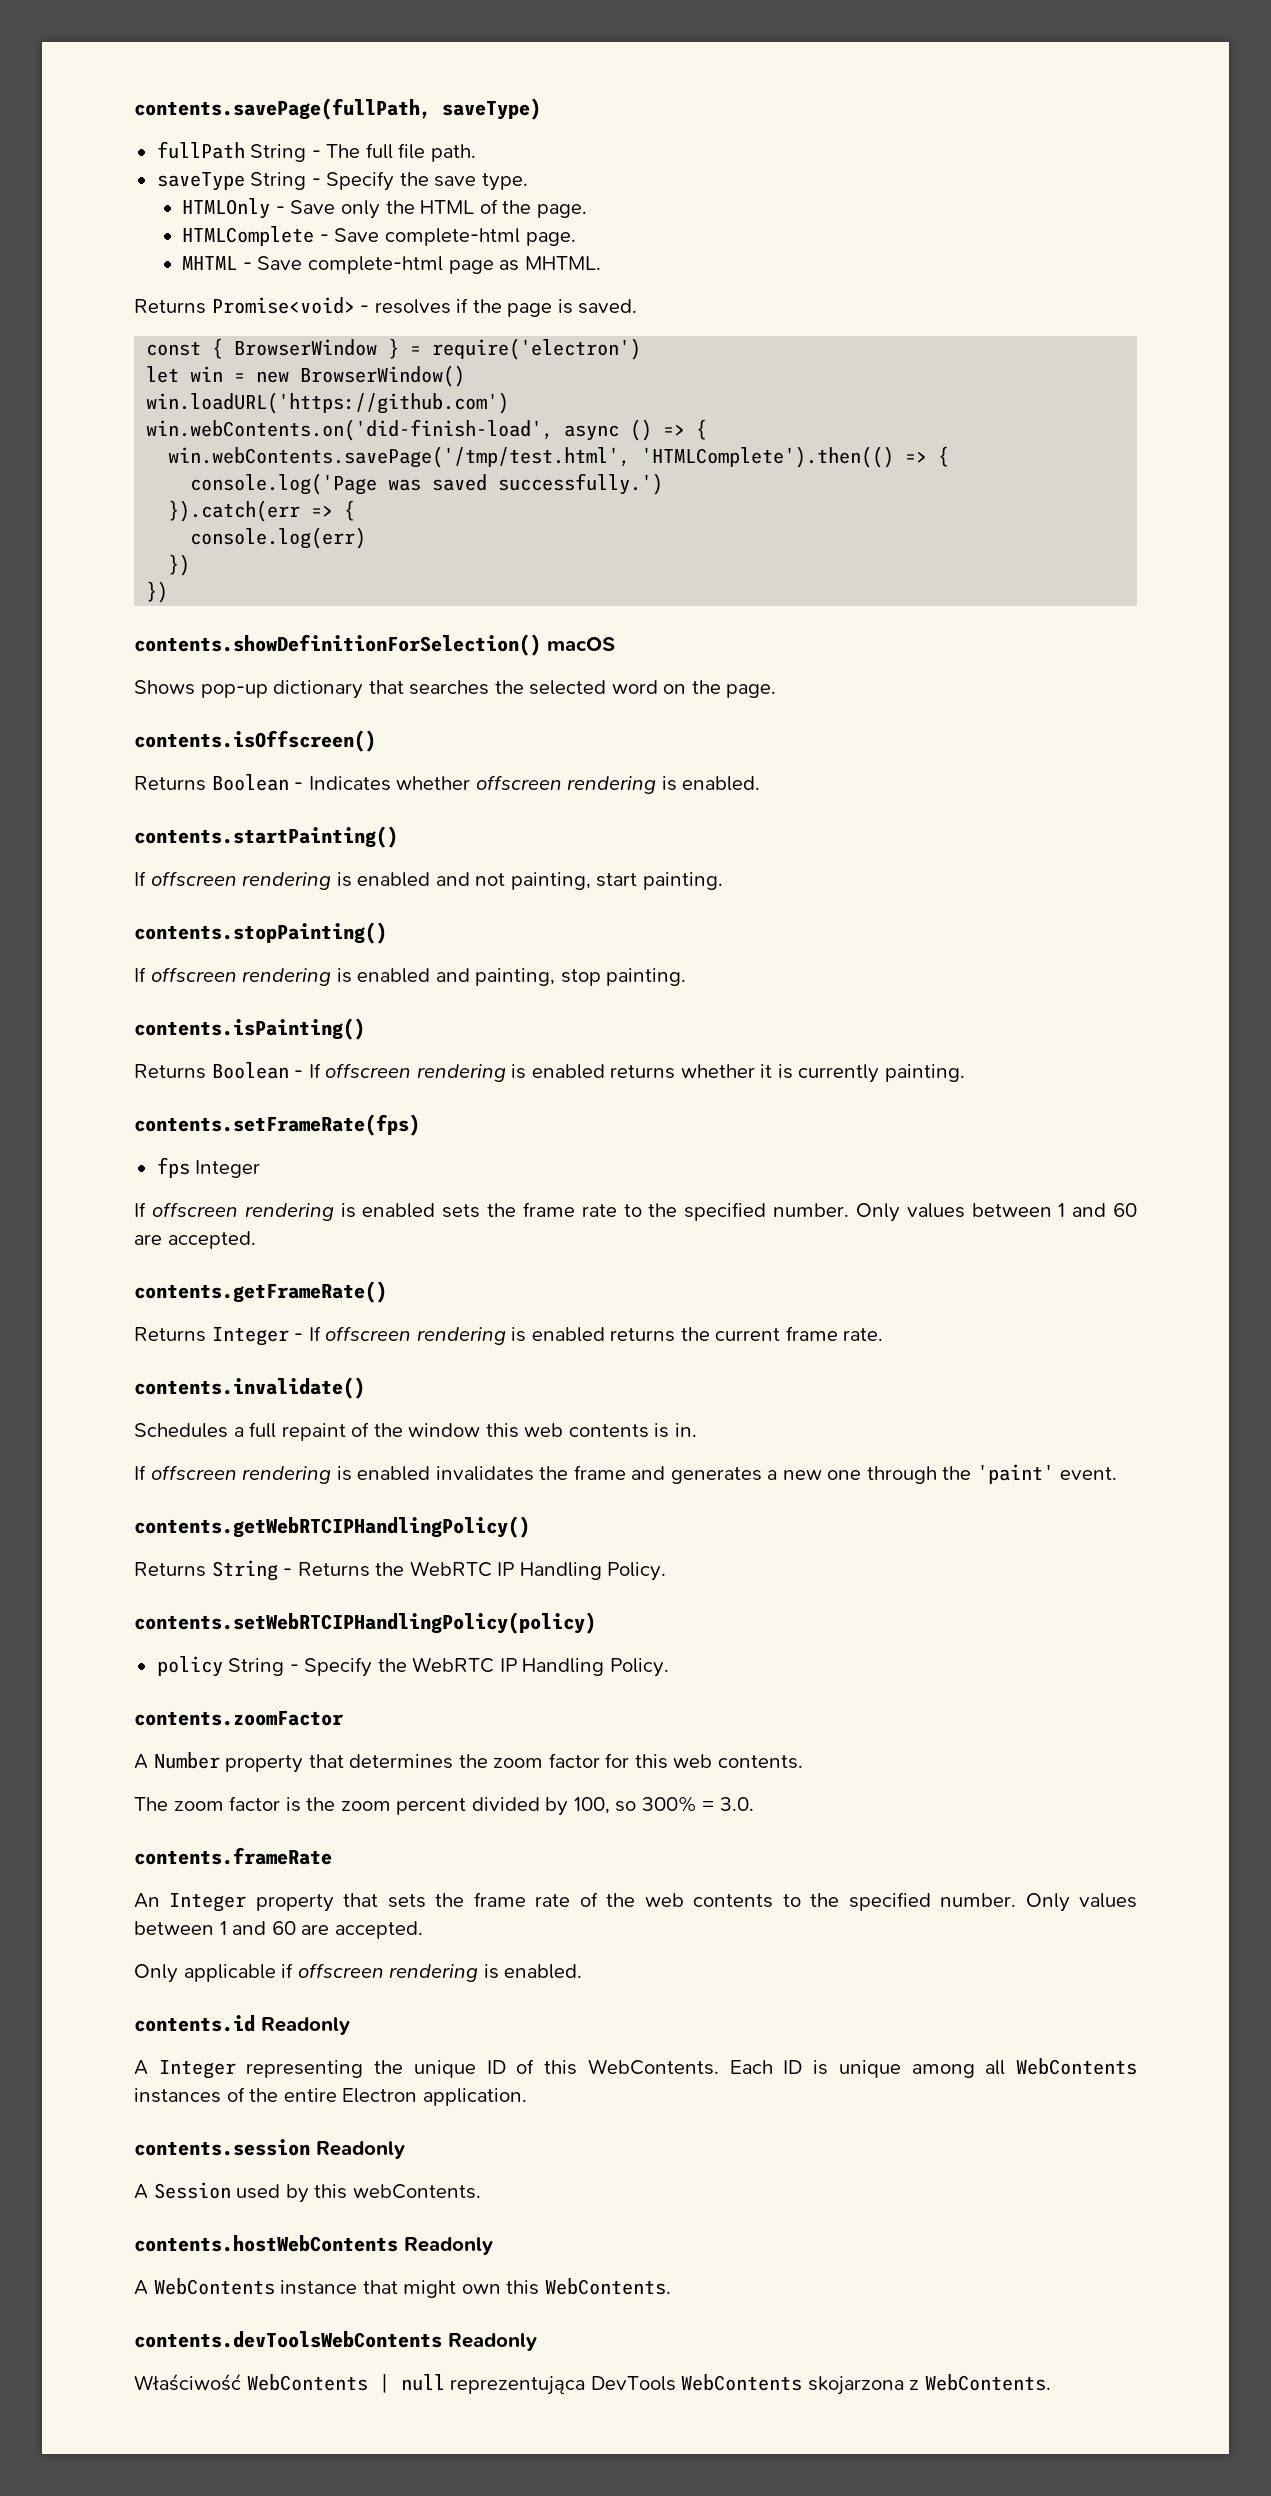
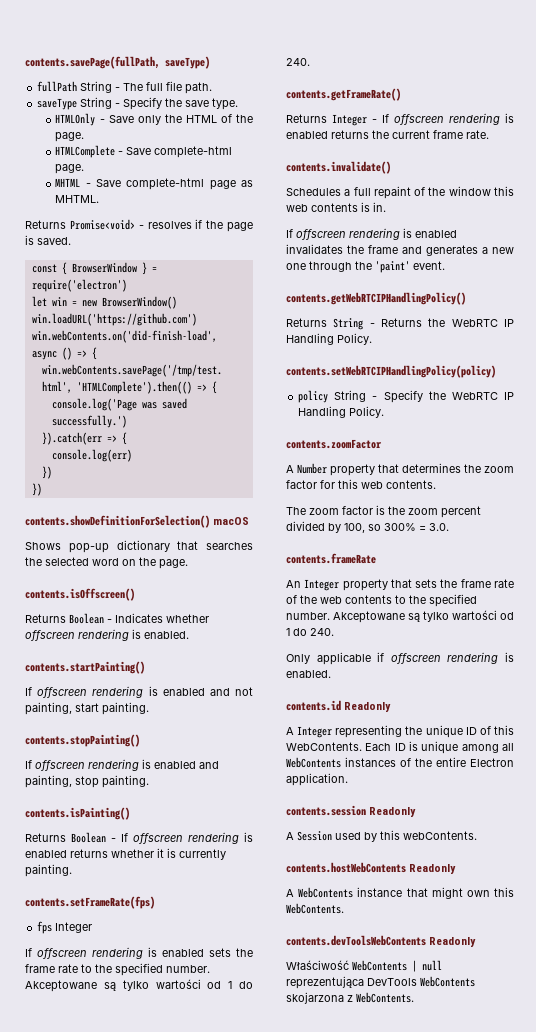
[855,1203,1138,1222] [134,1231,256,1249] Only values between 1 and 60 are accepted. -> [25,979,254,992] [286,58,310,66] Akceptowane są tylko wartości od 1 do 240.
[1025,1893,1138,1912] [134,1921,423,1939] Only values between 1 and 60 are accepted. -> [333,610,514,623] [286,628,334,636] Akceptowane są tylko wartości od 1 do 240.

